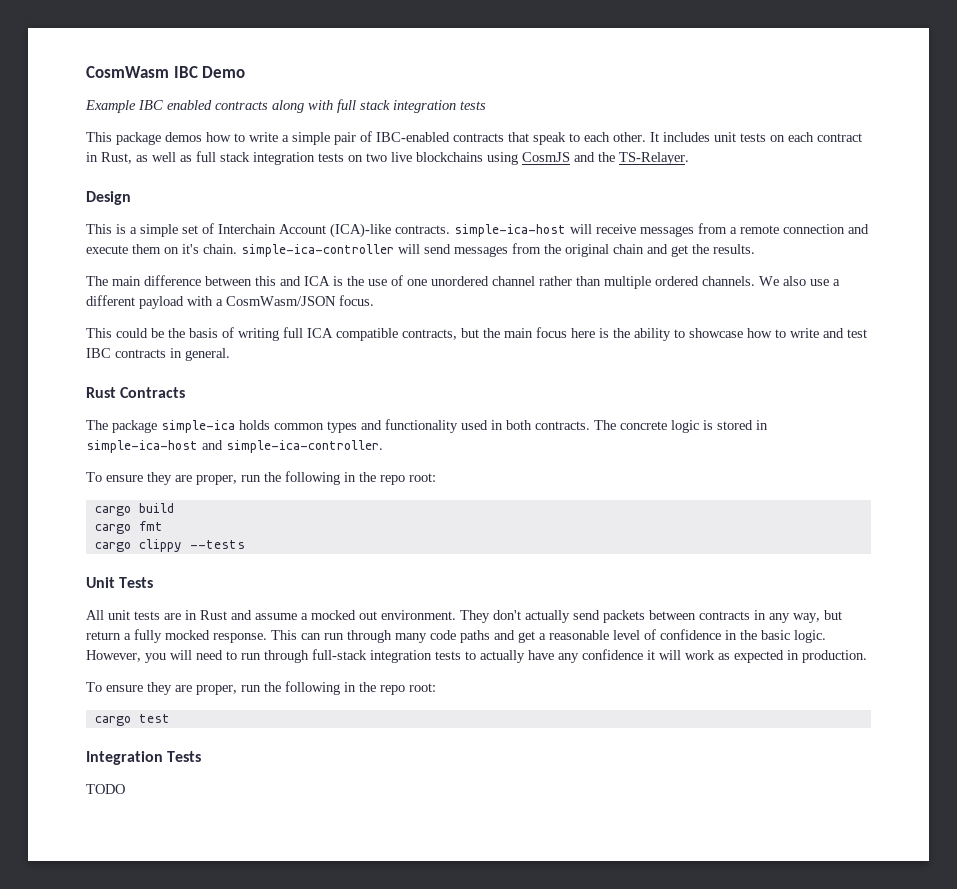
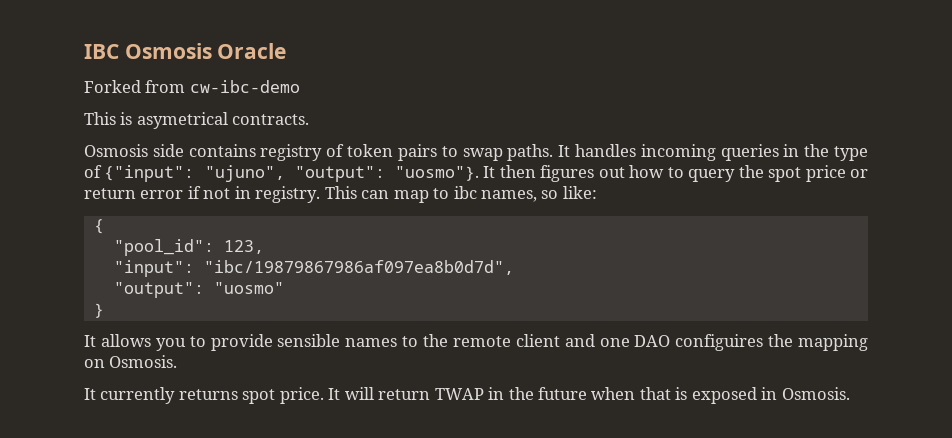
[86,66,246,78] [85,99,486,113] [86,131,862,145] [86,151,689,165] [86,191,131,205] [86,223,869,238] [86,243,755,257] [86,275,840,289] [86,295,374,309] [86,327,867,341] [86,348,230,361] [86,387,186,398] [86,419,768,433] [86,440,383,453] [86,471,436,485] [94,503,174,516] [94,521,163,534] [94,539,245,552] [86,577,154,588] [86,610,842,623] [86,629,826,643] [86,649,867,663] [86,681,436,695] [94,714,170,726] [86,751,202,765] [86,784,125,794] CosmWasm IBC Demo // Example IBC enabled contracts along with full stack integration tests // This package demos how to write a simple pair of IBC-enabled contracts that speak to each other. It includes unit tests on each contract in Rust, as well as full stack integration tests on two live blockchains using CosmJS and the TS-Relayer. // Design // This is a simple set of Interchain Account (ICA)-like contracts. simple-ica-host will receive messages from a remote connection and execute them on it's chain. simple-ica-controller will send messages from the original chain and get the results. // The main difference between this and ICA is the use of one unordered channel rather than multiple ordered channels. We also use a different payload with a CosmWasm/JSON focus. // This could be the basis of writing full ICA compatible contracts, but the main focus here is the ability to showcase how to write and test IBC contracts in general. // Rust Contracts // The package simple-ica holds common types and functionality used in both contracts. The concrete logic is stored in simple-ica-host and simple-ica-controller. // To ensure they are proper, run the following in the repo root: // cargo build // cargo fmt // cargo clippy --tests // Unit Tests // All unit tests are in Rust and assume a mocked out environment. They don't actually send packets between contracts in any way, but return a fully mocked response. This can run through many code paths and get a reasonable level of confidence in the basic logic. However, you will need to run through full-stack integration tests to actually have any confidence it will work as expected in production. // To ensure they are proper, run the following in the repo root: // cargo test // Integration Tests // TODO -> [84,43,287,59] [84,80,300,93] [84,112,310,129] [84,144,868,161] [84,165,868,182] [84,186,597,203] [93,219,104,234] [113,239,264,256] [113,260,514,277] [113,282,284,298] [93,303,104,318] [84,334,868,351] [84,355,178,368] [84,387,850,404] IBC Osmosis Oracle // Forked from cw-ibc-demo // This is asymetrical contracts. // Osmosis side contains registry of token pairs to swap paths. It handles incoming queries in the type of {"input": "ujuno", "output": "uosmo"}. It then figures out how to query the spot price or return error if not in registry. This can map to ibc names, so like: // { // "pool_id": 123, // "input": "ibc/19879867986af097ea8b0d7d", // "output": "uosmo" // } // It allows you to provide sensible names to the remote client and one DAO configuires the mapping on Osmosis. // It currently returns spot price. It will return TWAP in the future when that is exposed in Osmosis.

